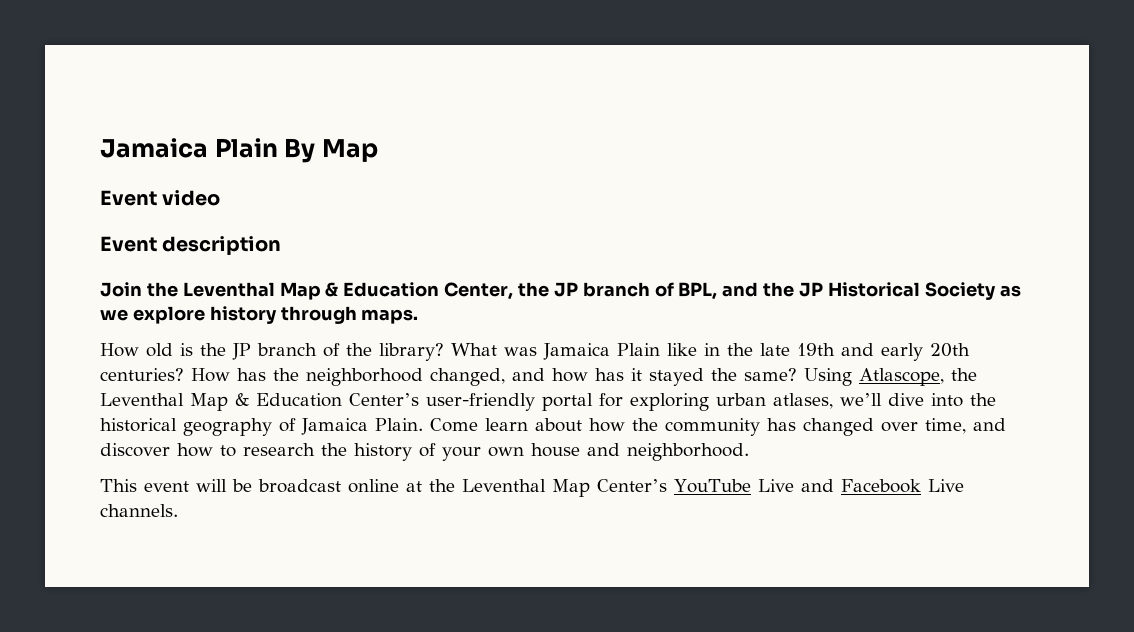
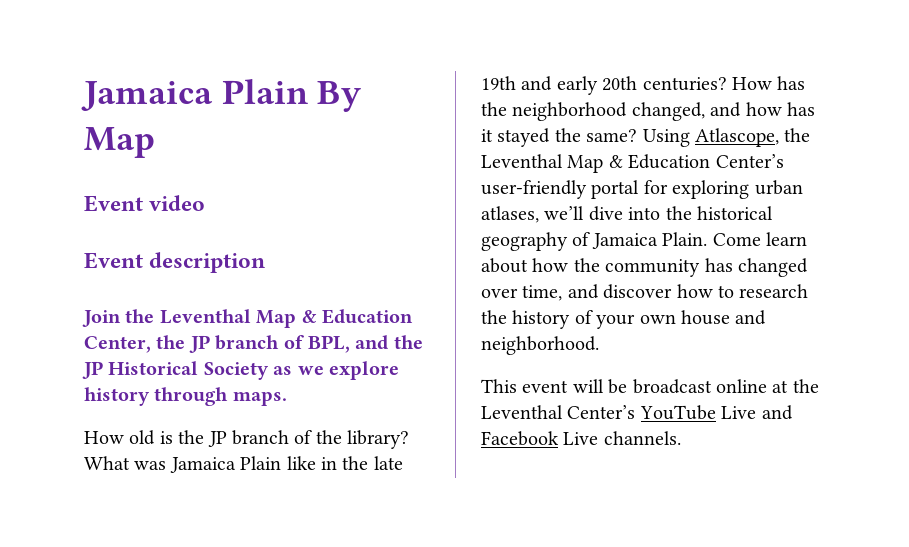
[552,479,590,497] Map -> (563, 412) none

